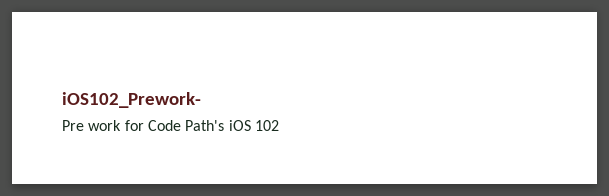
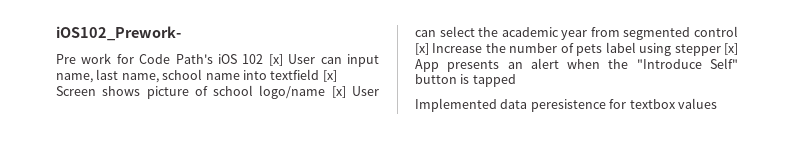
(279, 125) none -> [268,54,379,67] [56,69,337,83] [56,85,379,99] [415,26,738,40] [415,42,738,56] [415,58,738,72] [415,74,516,87] [415,98,717,112] [x] User can input name, last name, school name into textfield [x] Screen shows picture of school logo/name [x] User can select the academic year from segmented control [x] Increase the number of pets label using stepper [x] App presents an alert when the "Introduce Self" button is tapped // Implemented data peresistence for textbox values

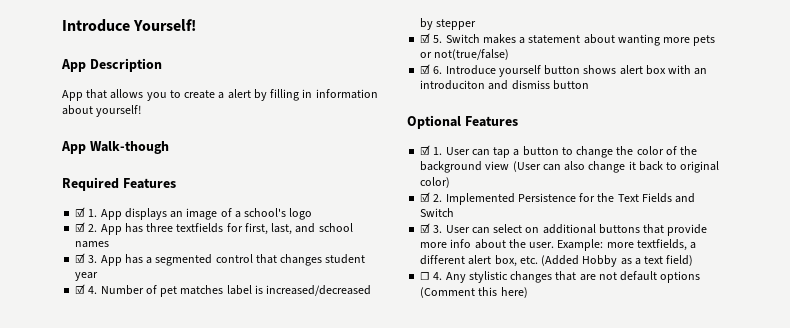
[56,26,181,41] [56,53,379,67] [56,69,337,83] [56,85,379,99] [415,26,738,40] [415,42,738,56] [415,58,738,72] [415,74,516,87] [415,98,717,112] iOS102_Prework- // Pre work for Code Path's iOS 102 [x] User can input name, last name, school name into textfield [x] Screen shows picture of school logo/name [x] User can select the academic year from segmented control [x] Increase the number of pets label using stepper [x] App presents an alert when the "Introduce Self" button is tapped // Implemented data peresistence for textbox values -> [62,19,197,32] [61,58,162,72] [62,89,378,101] [62,105,142,117] [61,141,169,154] [62,177,176,191] [75,207,313,220] [75,222,353,235] [75,241,110,248] [75,253,366,266] [75,272,99,281] [75,284,372,297] [420,18,477,30] [420,33,716,46] [420,49,510,60] [420,64,708,77] [420,80,589,90] [407,115,518,129] [420,145,698,158] [420,161,720,173] [420,177,451,188] [420,192,696,205] [420,208,455,217] [420,223,708,236] [420,239,697,251] [420,255,694,267] [420,271,701,283] [420,287,528,298] Introduce Yourself! // App Description // App that allows you to create a alert by filling in information about yourself! // App Walk-though // Required Features // ☑ 1. App displays an image of a school's logo // ☑ 2. App has three textfields for first, last, and school names // ☑ 3. App has a segmented control that changes student year // ☑ 4. Number of pet matches label is increased/decreased by stepper // ☑ 5. Switch makes a statement about wanting more pets or not(true/false) // ☑ 6. Introduce yourself button shows alert box with an introduciton and dismiss button // Optional Features // ☑ 1. User can tap a button to change the color of the background view (User can also change it back to original color) // ☑ 2. Implemented Persistence for the Text Fields and Switch // ☑ 3. User can select on additional buttons that provide more info about the user. Example: more textfields, a different alert box, etc. (Added Hobby as a text field) // ☐ 4. Any stylistic changes that are not default options (Comment this here)

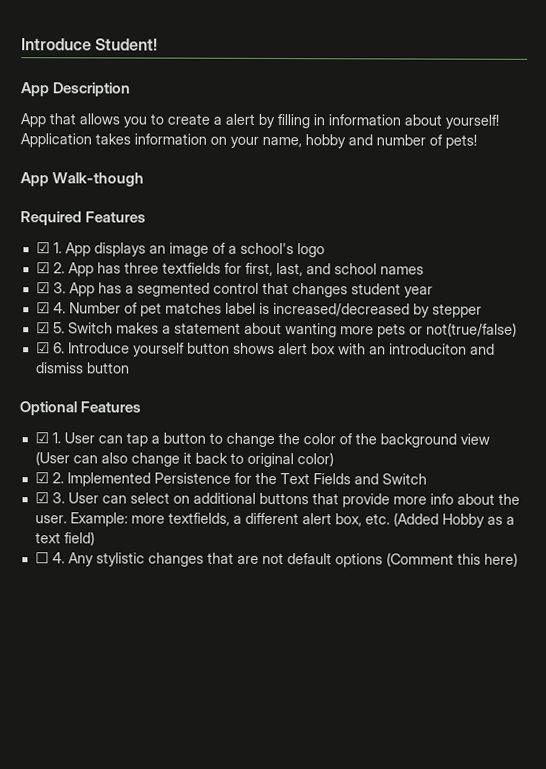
[62,19,197,32] Introduce Yourself! -> [21,38,159,51] Introduce Student!
(142, 111) none -> [20,133,477,149] Application takes information on your name, hobby and number of pets!

